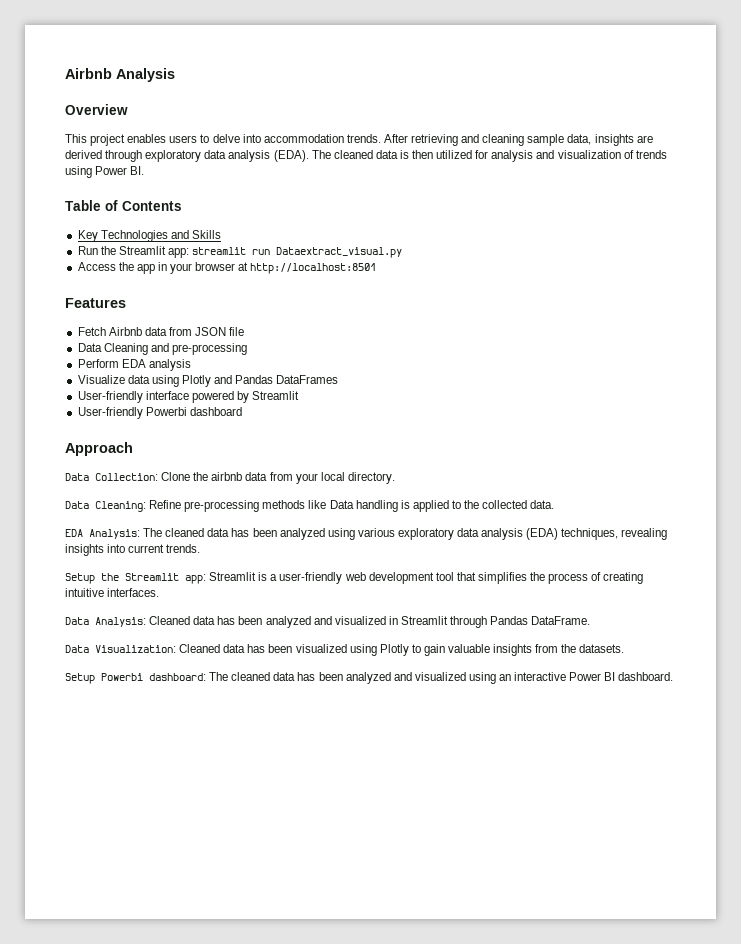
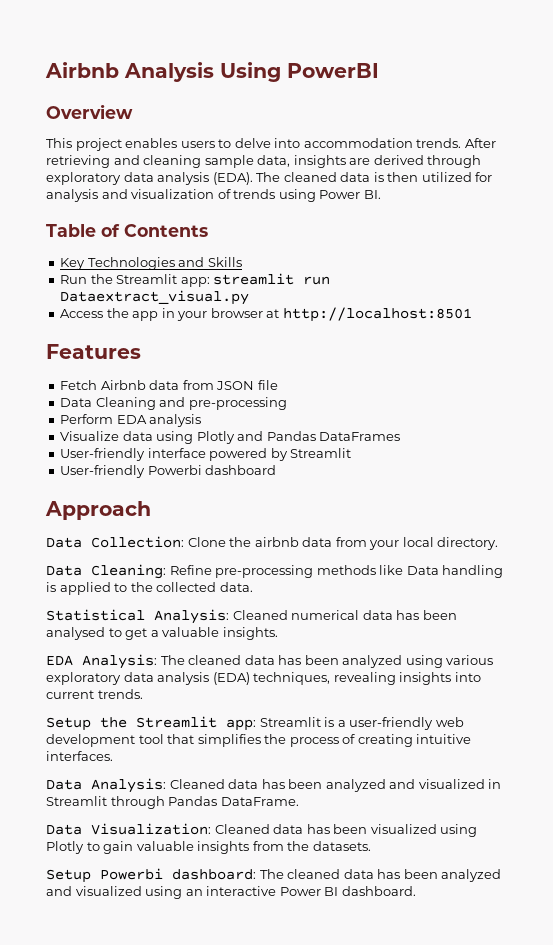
(175, 75) none -> [220,62,379,82] Using PowerBI
(555, 504) none -> [46,609,457,624] [46,627,278,640] // Statistical Analysis: Cleaned numerical data has been analysed to get a valuable insights.

